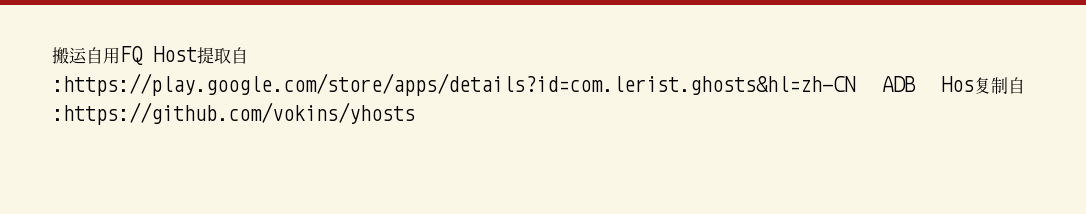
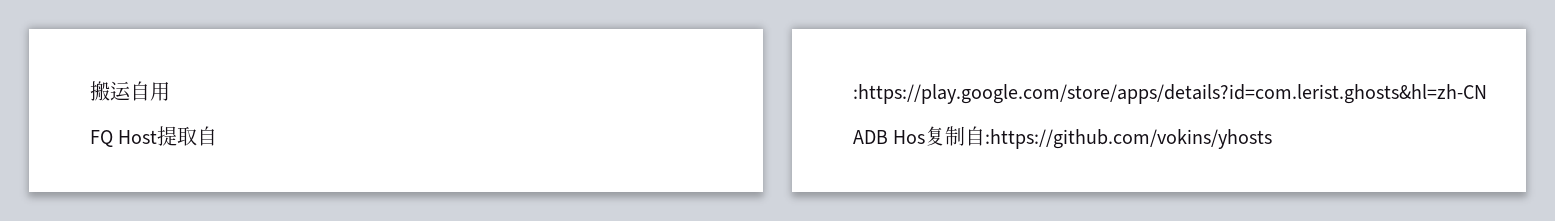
(120, 55) none -> (170, 91) //
(856, 84) none -> (1487, 94) //

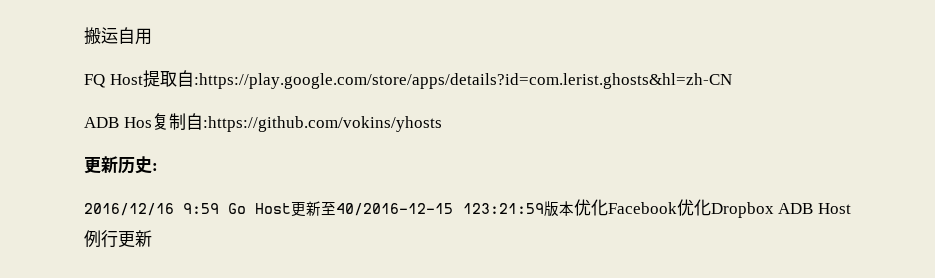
(1273, 139) none -> [84,156,158,174] [84,199,851,218] [84,230,152,248] // 更新历史: // 2016/12/16 9:59 Go Host更新至40/2016-12-15 123:21:59版本优化Facebook优化Dropbox ADB Host例行更新

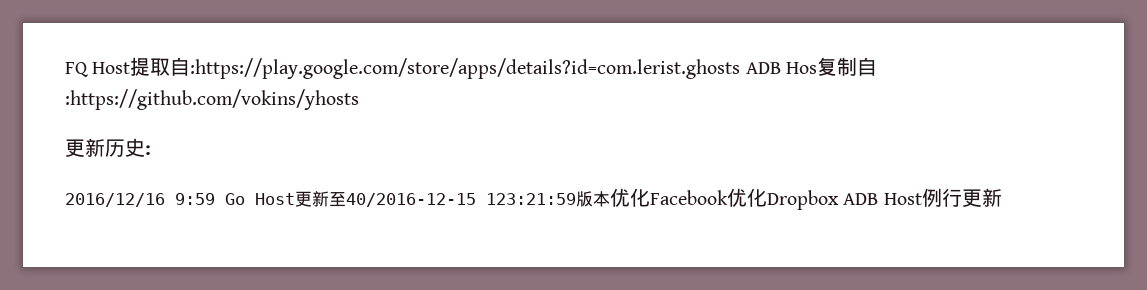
[84,27,152,45] 搬运自用 // -> (65, 69) none
[193,73,732,89] :https://play.google.com/store/apps/details?id=com.lerist.ghosts&hl=zh-CN // -> [190,58,741,79] :https://play.google.com/store/apps/details?id=com.lerist.ghosts

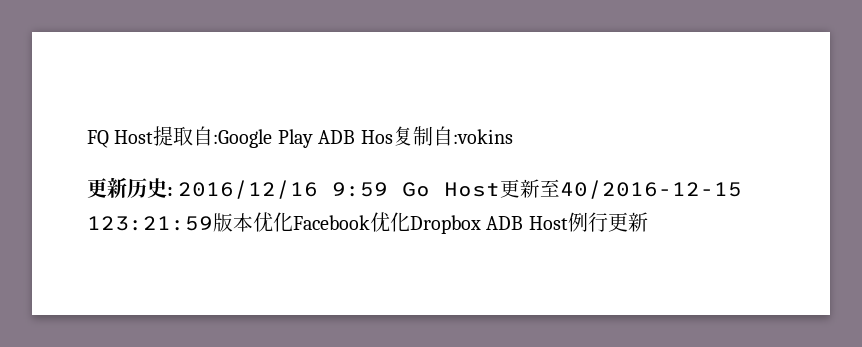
[190,58,741,79] :https://play.google.com/store/apps/details?id=com.lerist.ghosts -> [213,129,313,148] :Google Play
[65,89,359,110] :https://github.com/vokins/yhosts -> [452,129,513,144] :vokins
(151, 150) // -> (173, 191) none

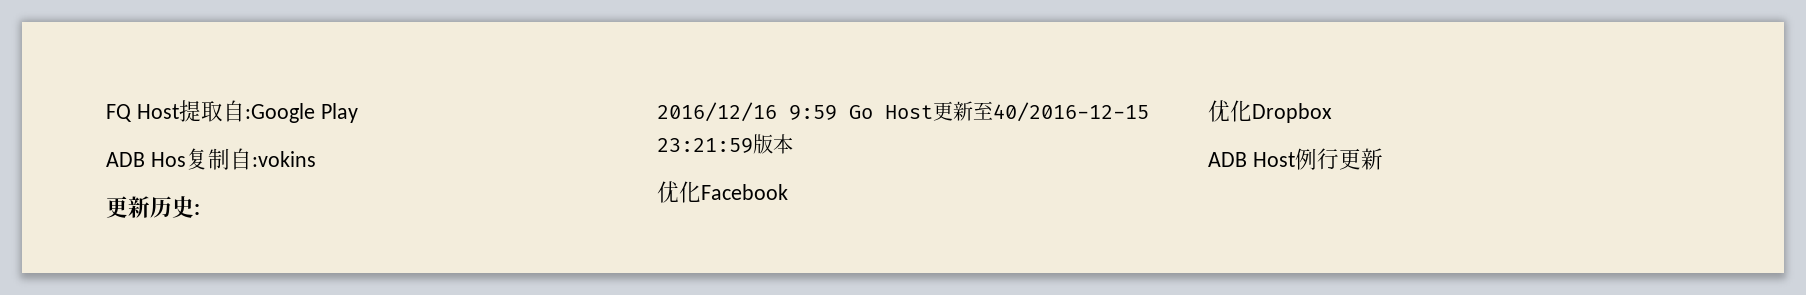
(313, 138) none -> (358, 113) //
(173, 191) none -> (200, 209) //
[87,216,213,231] 123:21:59 -> [657,138,753,153] 23:21:59
(253, 222) none -> (793, 144) //
(370, 222) none -> (788, 192) //
(481, 224) none -> (1332, 113) //

